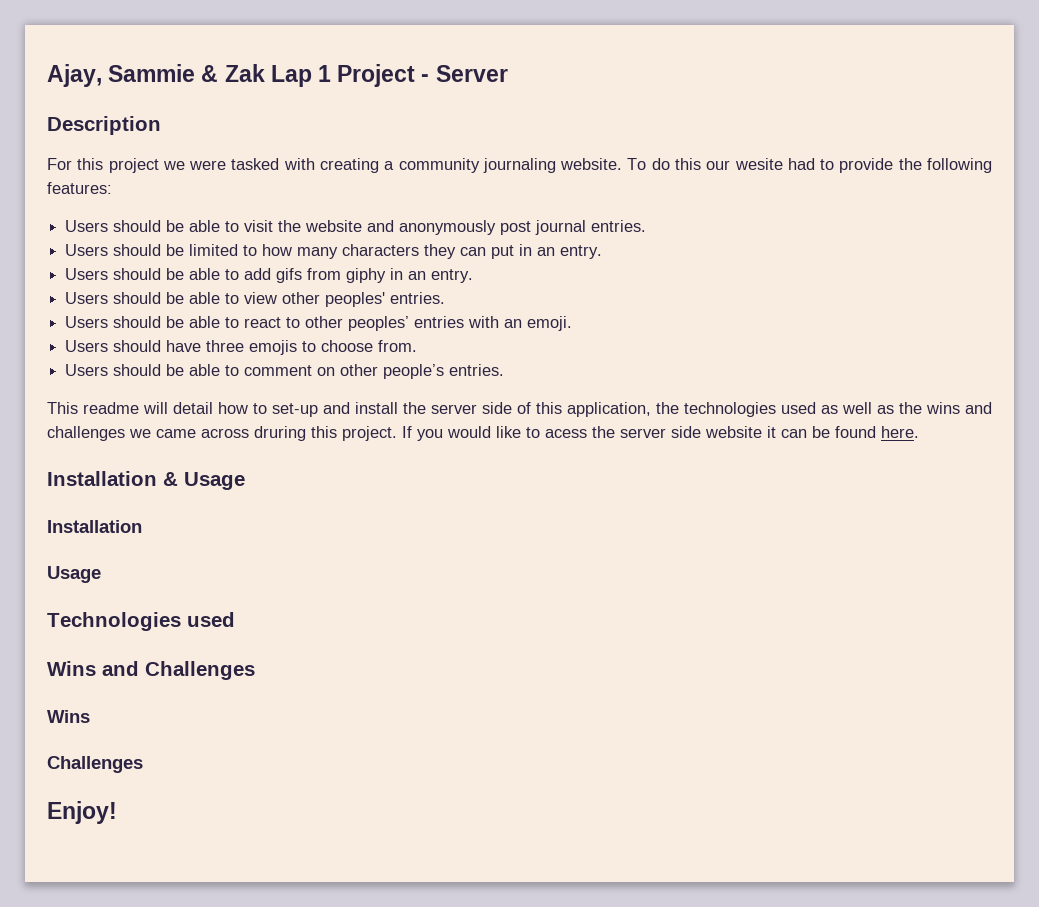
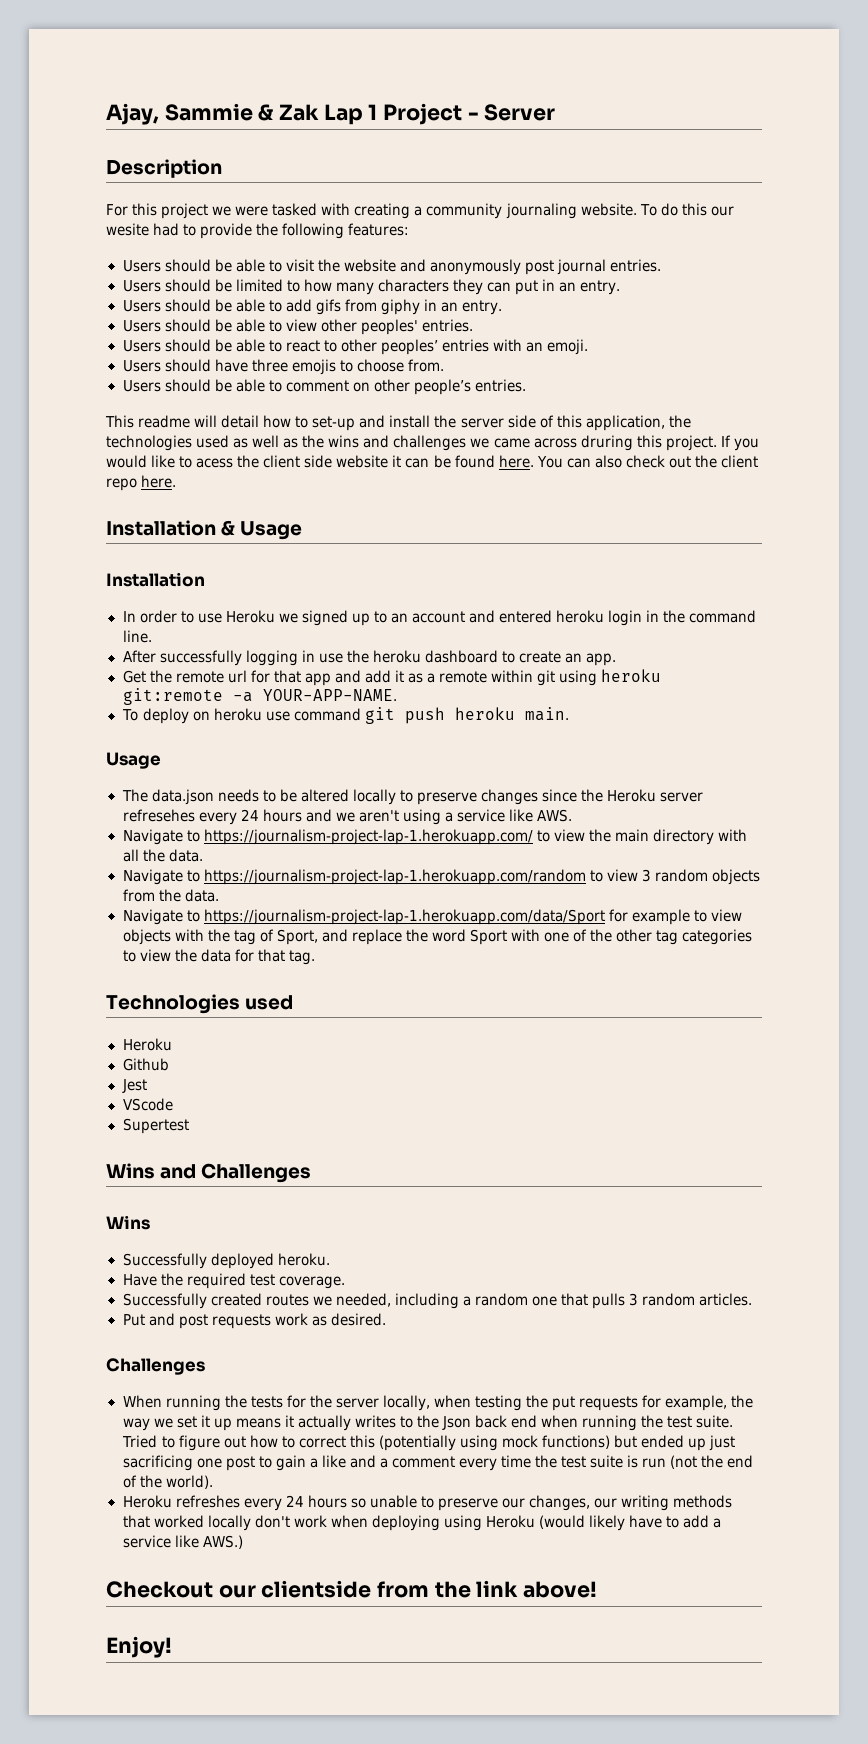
[620,428,666,438] server -> [263,455,301,468] client
[47,471,245,490] [47,520,142,533] [47,566,101,583] [47,612,235,631] [47,661,255,680] [47,710,90,723] [47,756,143,773] // Installation & Usage // Installation // Usage // Technologies used // Wins and Challenges // Wins // Challenges -> [536,455,758,468] [106,475,177,491] [106,520,303,540] [106,572,205,587] [122,610,757,626] [122,630,152,643] [122,650,617,666] [122,669,662,686] [122,688,397,705] [121,707,569,724] [106,752,161,769] [121,789,704,805] [122,809,573,825] [122,829,747,845] [122,849,203,862] [122,869,760,885] [122,889,219,902] [122,909,742,925] [122,929,753,945] [122,949,315,965] [106,994,294,1014] [122,1038,172,1051] [122,1058,169,1071] [121,1079,147,1093] [122,1098,173,1111] [122,1118,189,1134] [106,1163,312,1183] [106,1215,150,1230] [122,1253,330,1269] [122,1273,345,1289] [122,1293,753,1309] [122,1313,386,1329] [106,1358,205,1375] [122,1395,754,1411] [122,1415,734,1431] [121,1435,736,1451] [122,1455,754,1471] [122,1475,213,1489] [122,1495,733,1511] [122,1515,722,1531] [122,1535,243,1549] [106,1580,598,1598] You can also check out the client repo here. // Installation & Usage // Installation // In order to use Heroku we signed up to an account and entered heroku login in the command line. // After successfully logging in use the heroku dashboard to create an app. // Get the remote url for that app and add it as a remote within git using heroku git:remote -a YOUR-APP-NAME. // To deploy on heroku use command git push heroku main. // Usage // The data.json needs to be altered locally to preserve changes since the Heroku server refresehes every 24 hours and we aren't using a service like AWS. // Navigate to https://journalism-project-lap-1.herokuapp.com/ to view the main directory with all the data. // Navigate to https://journalism-project-lap-1.herokuapp.com/random to view 3 random objects from the data. // Navigate to https://journalism-project-lap-1.herokuapp.com/data/Sport for example to view objects with the tag of Sport, and replace the word Sport with one of the other tag categories to view the data for that tag. // Technologies used // Heroku // Github // Jest // VScode // Supertest // Wins and Challenges // Wins // Successfully deployed heroku. // Have the required test coverage. // Successfully created routes we needed, including a random one that pulls 3 random articles. // Put and post requests work as desired. // Challenges // When running the tests for the server locally, when testing the put requests for example, the way we set it up means it actually writes to the Json back end when running the test suite. Tried to figure out how to correct this (potentially using mock functions) but ended up just sacrificing one post to gain a like and a comment every time the test suite is run (not the end of the world). // Heroku refreshes every 24 hours so unable to preserve our changes, our writing methods that worked locally don't work when deploying using Heroku (would likely have to add a service like AWS.) // Checkout our clientside from the link above!

